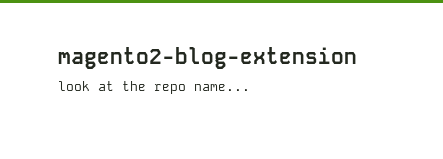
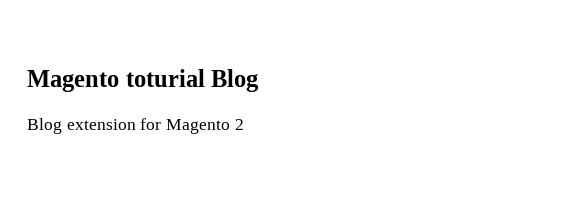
[58,47,357,69] [58,81,250,94] magento2-blog-extension // look at the repo name... -> [27,69,260,92] [27,118,244,134] Magento toturial Blog // Blog extension for Magento 2

